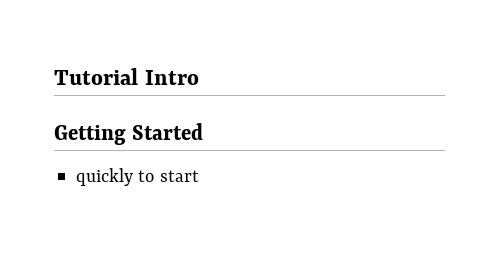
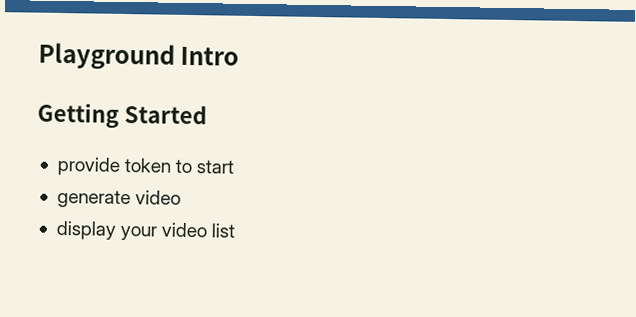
[54,68,138,85] Tutorial -> [38,42,175,71] Playground
[76,168,133,186] quickly -> [56,156,172,176] provide token
(199, 176) none -> [56,189,182,209] [55,220,236,241] // generate video // display your video list

